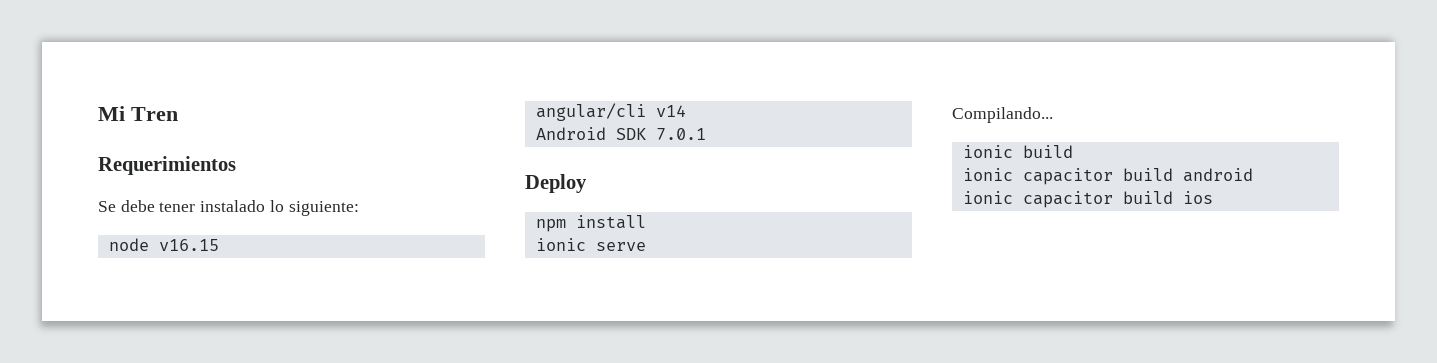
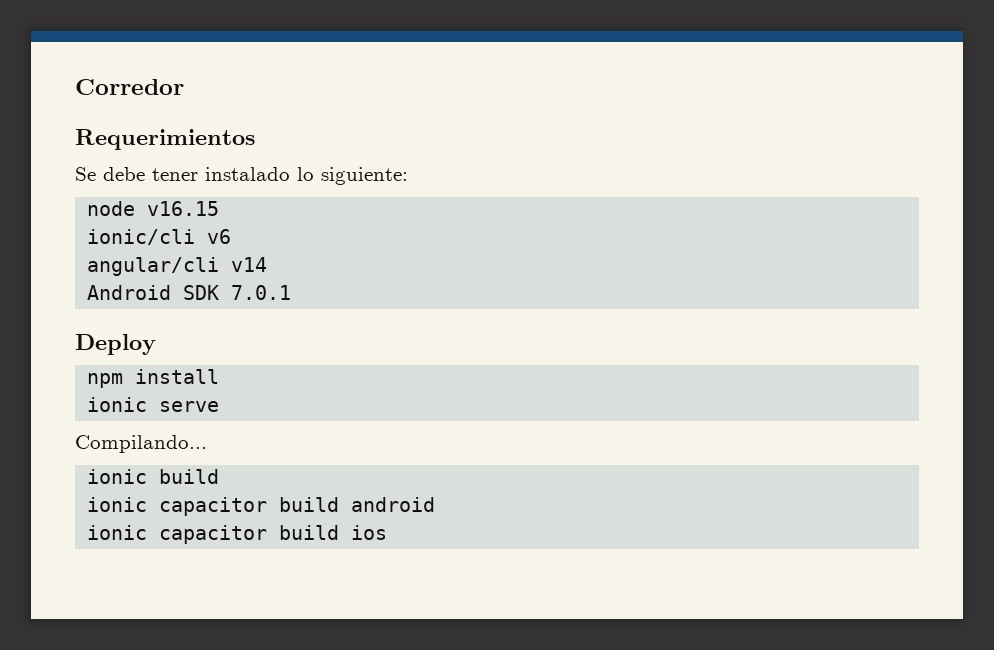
[98,106,178,121] Mi Tren -> [75,79,184,95] Corredor
(219, 245) none -> [87,229,232,245] // ionic/cli v6

